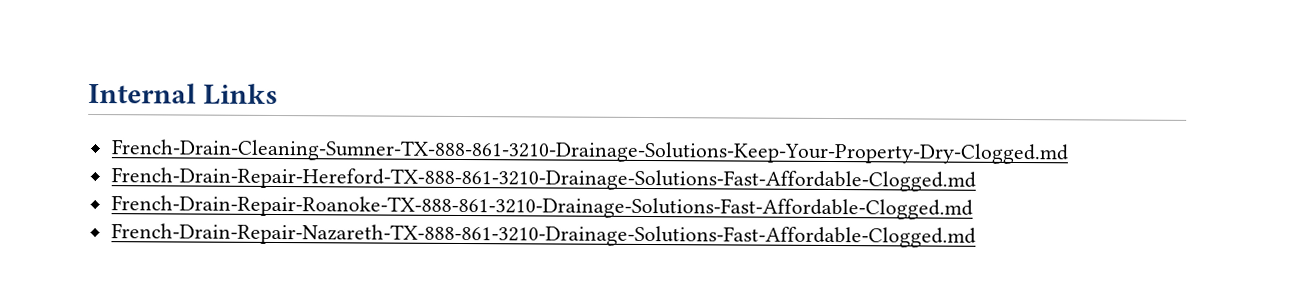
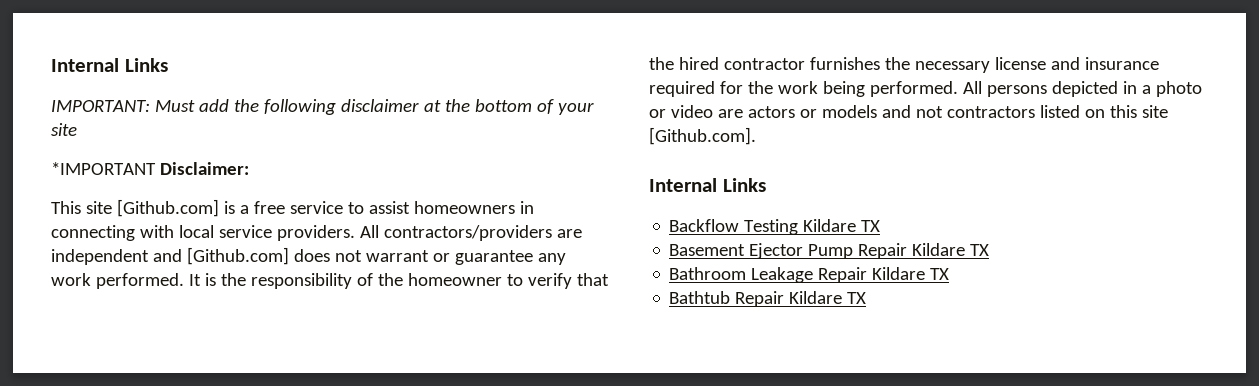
[88,82,278,106] [110,139,1069,165] [110,167,976,192] [110,195,973,220] [110,223,976,248] Internal Links // French-Drain-Cleaning-Sumner-TX-888-861-3210-Drainage-Solutions-Keep-Your-Property-Dry-Clogged.md // French-Drain-Repair-Hereford-TX-888-861-3210-Drainage-Solutions-Fast-Affordable-Clogged.md // French-Drain-Repair-Roanoke-TX-888-861-3210-Drainage-Solutions-Fast-Affordable-Clogged.md // French-Drain-Repair-Nazareth-TX-888-861-3210-Drainage-Solutions-Fast-Affordable-Clogged.md -> [51,58,168,72] [51,99,594,115] [51,123,77,136] [51,162,249,175] [51,199,534,217] [51,225,582,241] [51,247,566,265] [51,273,609,289] [649,57,1159,73] [649,81,1202,97] [649,105,1168,118] [649,127,756,145] [649,178,766,192] [669,219,881,235] [669,243,990,259] [669,267,950,283] [669,291,867,307] Internal Links // IMPORTANT: Must add the following disclaimer at the bottom of your site // *IMPORTANT Disclaimer: // This site [Github.com] is a free service to assist homeowners in connecting with local service providers. All contractors/providers are independent and [Github.com] does not warrant or guarantee any work performed. It is the responsibility of the homeowner to verify that the hired contractor furnishes the necessary license and insurance required for the work being performed. All persons depicted in a photo or video are actors or models and not contractors listed on this site [Github.com]. // Internal Links // Backflow Testing Kildare TX // Basement Ejector Pump Repair Kildare TX // Bathroom Leakage Repair Kildare TX // Bathtub Repair Kildare TX

